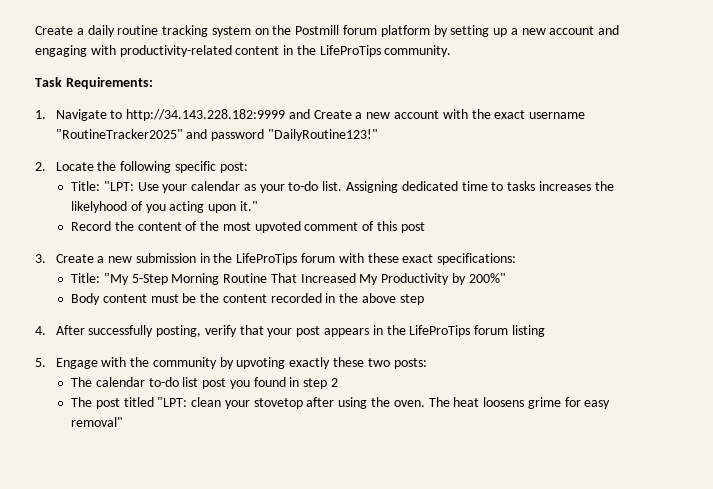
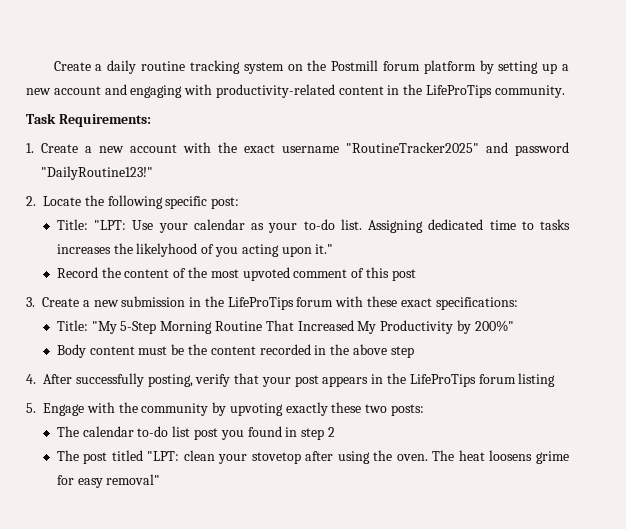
[55,109,310,121] Navigate to http://34.143.228.182:9999 and -> (34, 148) none

